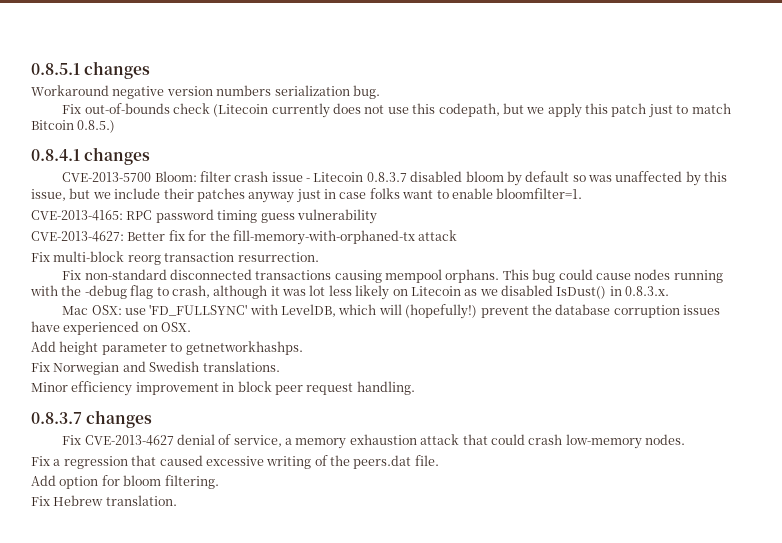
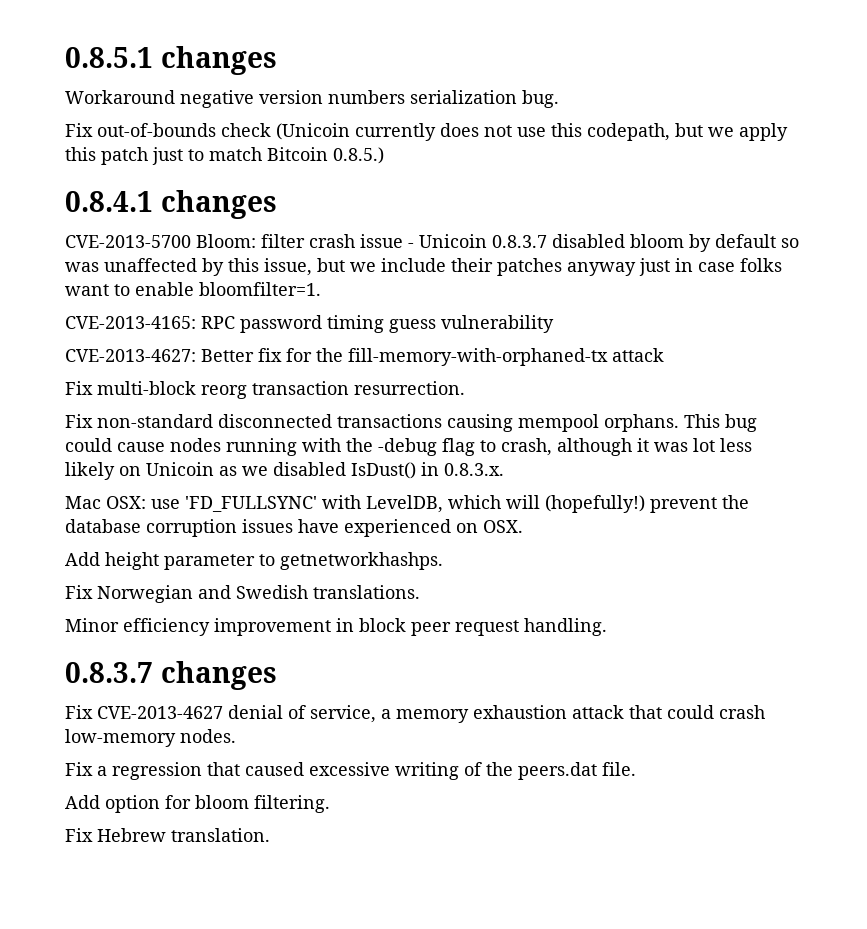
[213,104,269,117] (Litecoin -> [276,123,350,140] (Unicoin
[313,172,364,182] Litecoin -> [419,234,487,248] Unicoin
[410,286,461,296] Litecoin -> [146,462,214,476] Unicoin

